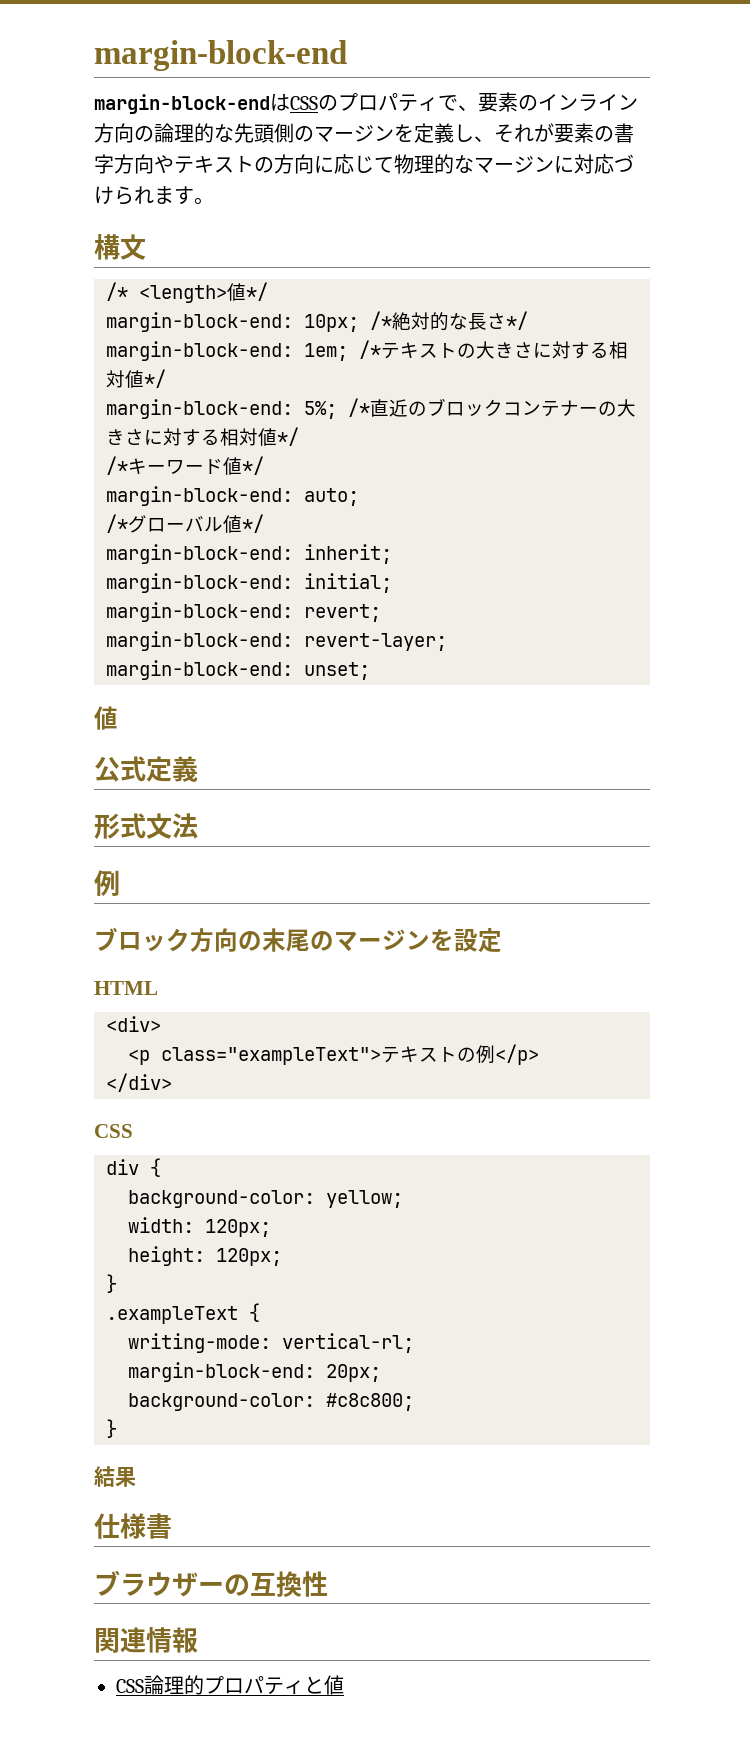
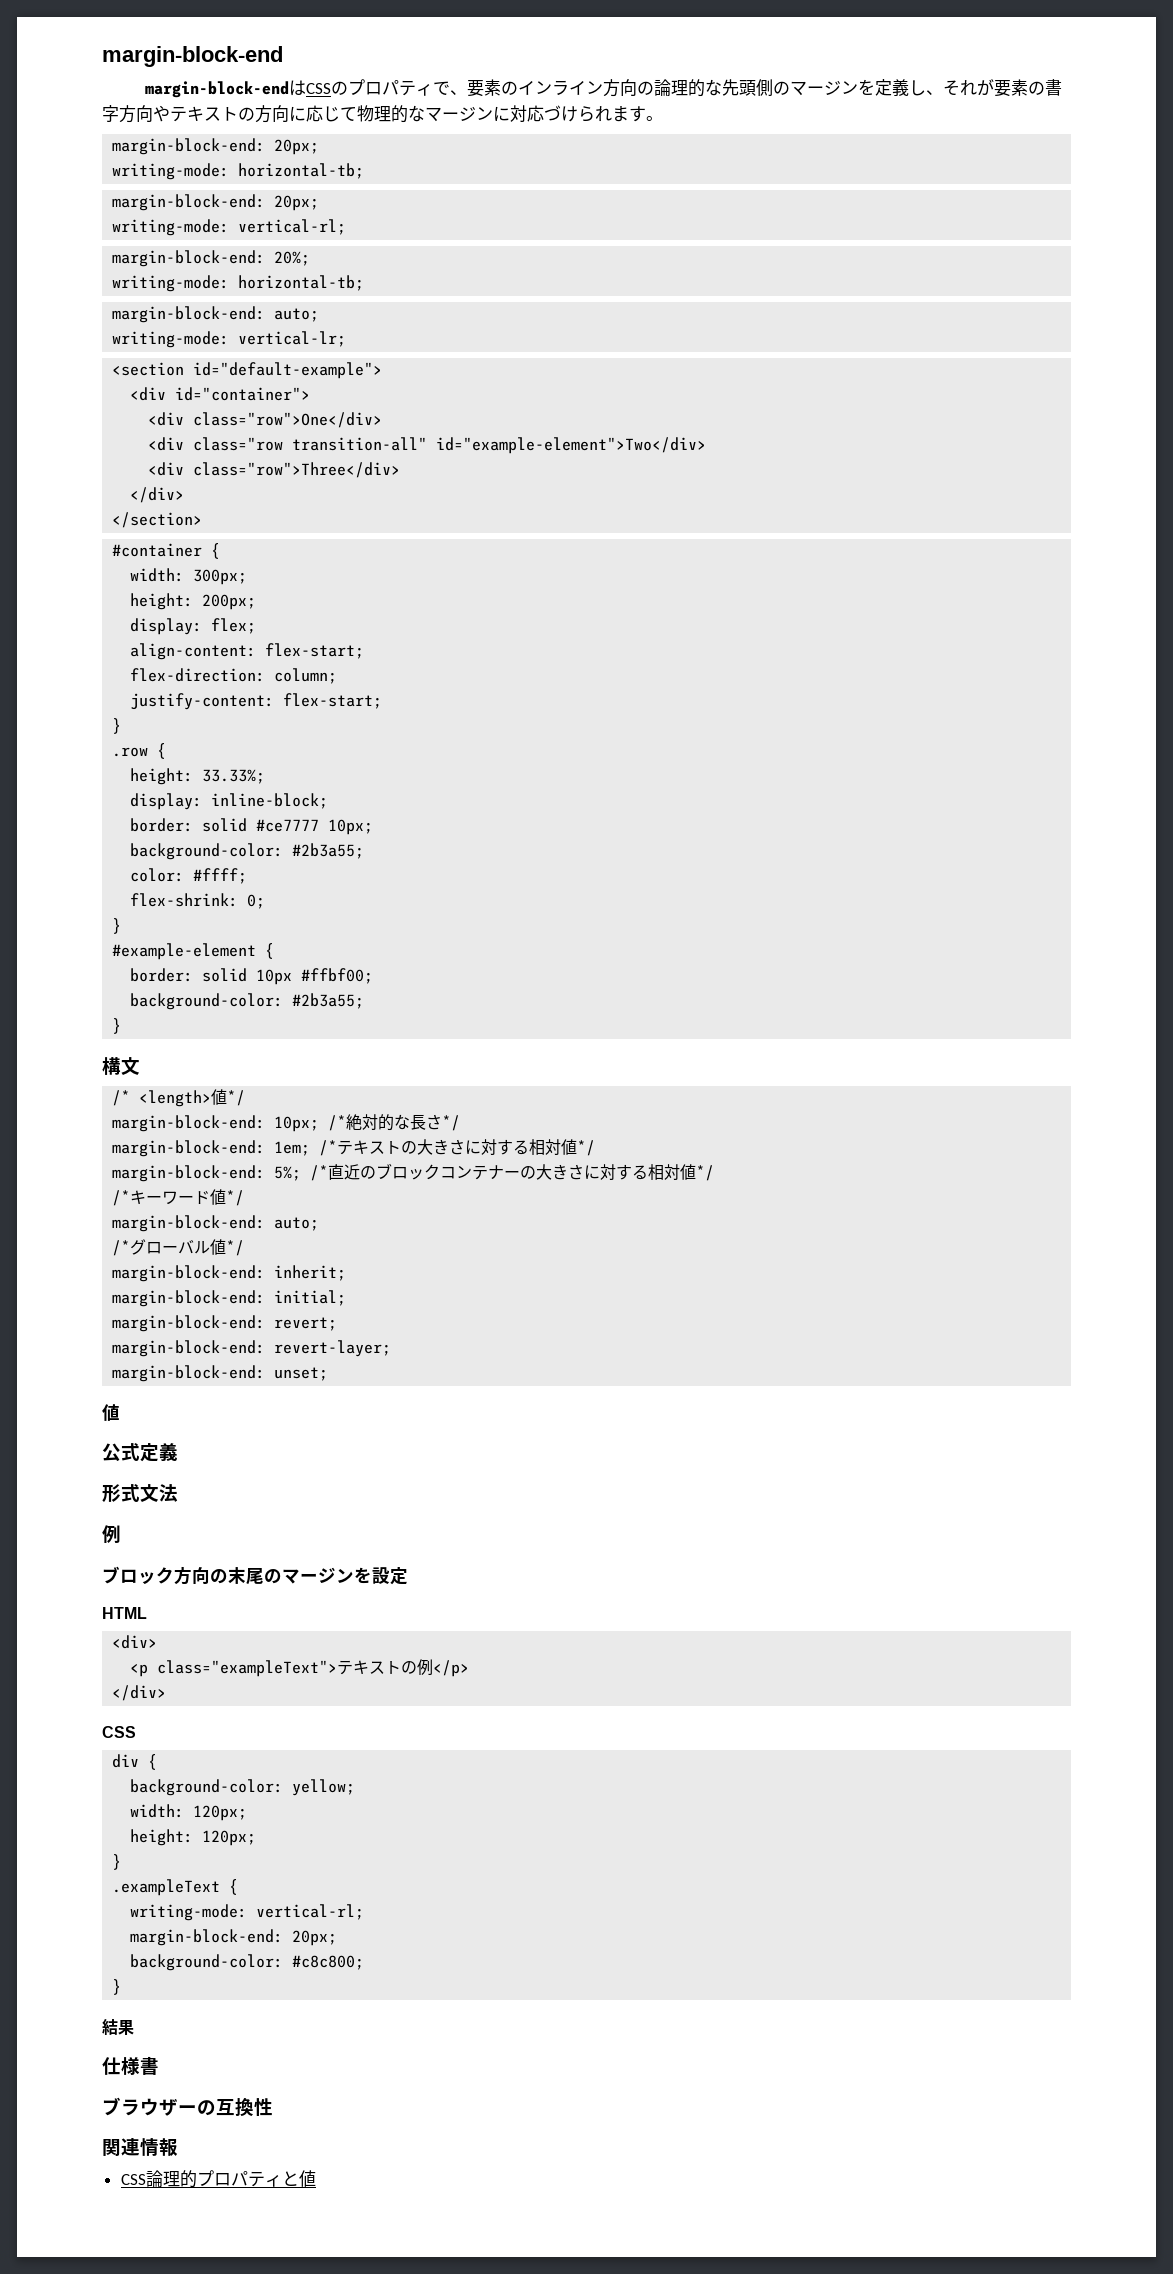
(214, 201) none -> [112,138,320,155] [112,163,365,180] [112,194,320,211] [112,219,347,236] [112,250,311,267] [112,275,365,292] [112,306,320,323] [112,331,347,348] [112,362,383,379] [130,387,311,401] [148,412,383,428] [148,437,707,454] [148,462,401,478] [130,487,185,503] [112,512,203,528] [112,543,221,559] [130,568,248,585] [130,593,257,610] [130,618,257,635] [130,643,365,660] [130,668,338,684] [130,693,383,710] [112,718,122,734] [112,743,167,759] [130,768,266,785] [130,793,329,810] [130,818,374,835] [130,843,365,860] [130,868,248,884] [130,893,266,909] [112,918,122,934] [112,943,275,960] [130,968,374,985] [130,993,365,1010] [112,1018,122,1034] // margin-block-end: 20px; // writing-mode: horizontal-tb; // margin-block-end: 20px; // writing-mode: vertical-rl; // margin-block-end: 20%; // writing-mode: horizontal-tb; // margin-block-end: auto; // writing-mode: vertical-lr; // <section id="default-example"> // <div id="container"> // <div class="row">One</div> // <div class="row transition-all" id="example-element">Two</div> // <div class="row">Three</div> // </div> // </section> // #container { // width: 300px; // height: 200px; // display: flex; // align-content: flex-start; // flex-direction: column; // justify-content: flex-start; // } // .row { // height: 33.33%; // display: inline-block; // border: solid #ce7777 10px; // background-color: #2b3a55; // color: #ffff; // flex-shrink: 0; // } // #example-element { // border: solid 10px #ffbf00; // background-color: #2b3a55; // }

